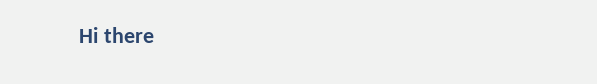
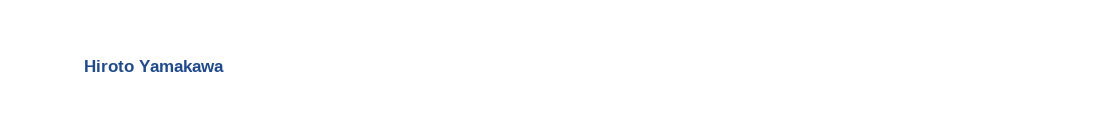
[79,27,154,43] Hi there -> [84,60,224,72] Hiroto Yamakawa

